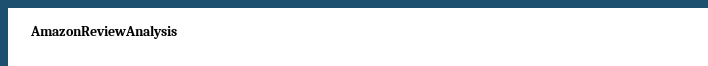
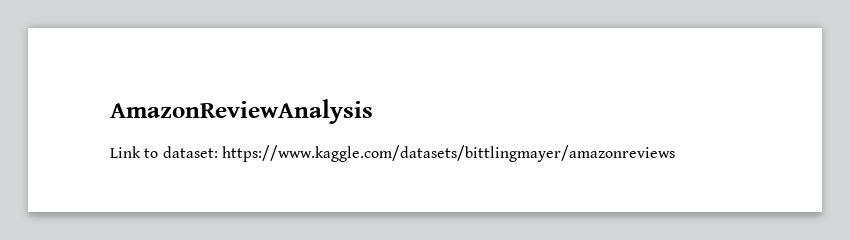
(177, 32) none -> [110,145,675,162] // Link to dataset: https://www.kaggle.com/datasets/bittlingmayer/amazonreviews

